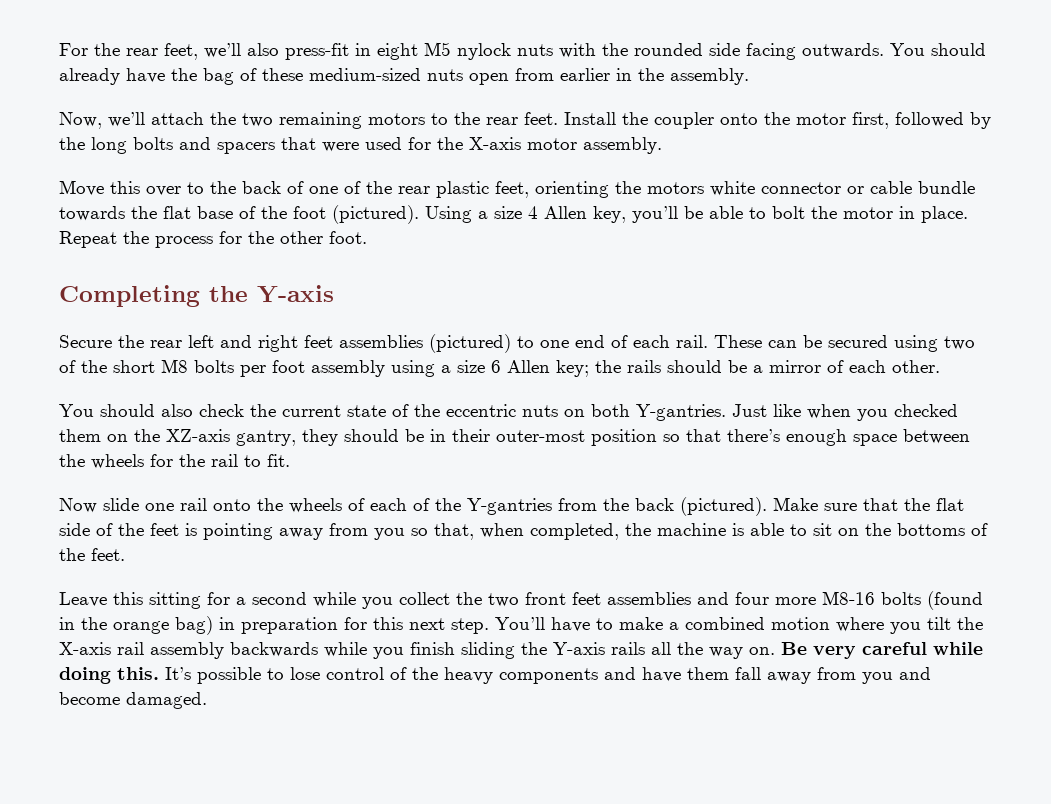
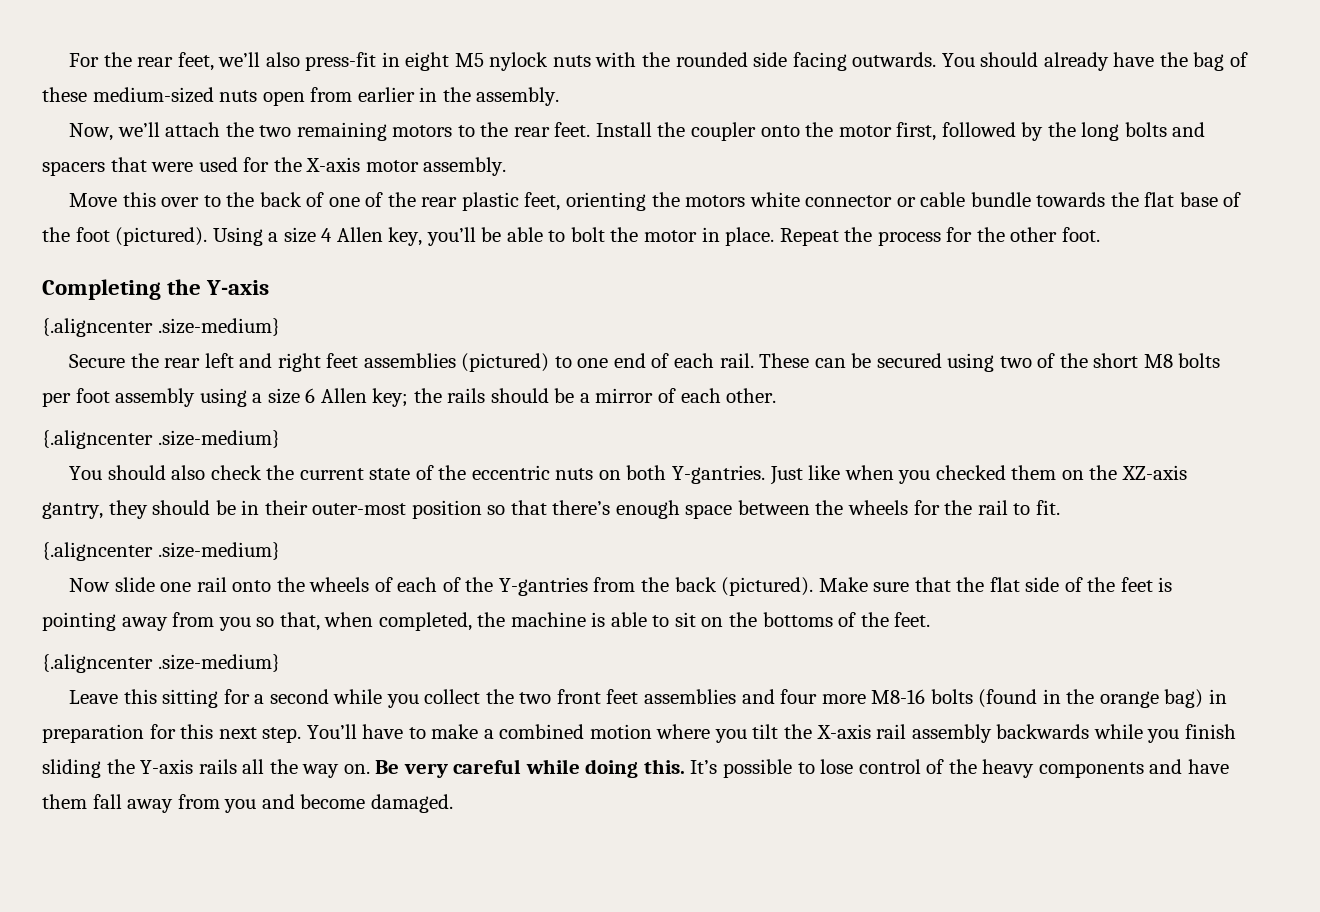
(334, 294) none -> [42,318,280,337] // {.aligncenter .size-medium}
(940, 366) none -> [42,430,280,449] // {.aligncenter .size-medium}
(290, 460) none -> [42,542,280,561] // {.aligncenter .size-medium}
(125, 554) none -> [42,654,280,673] // {.aligncenter .size-medium}

